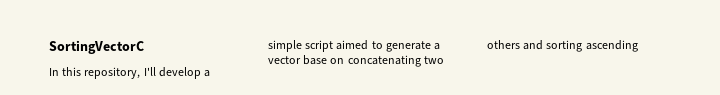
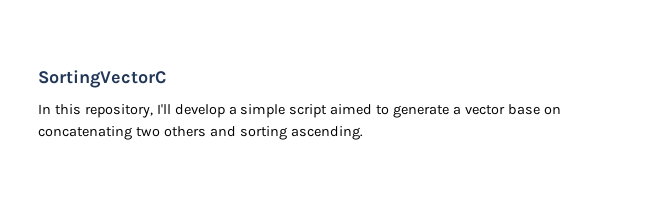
[585,40,638,52] ascending -> [290,126,363,140] ascending.

